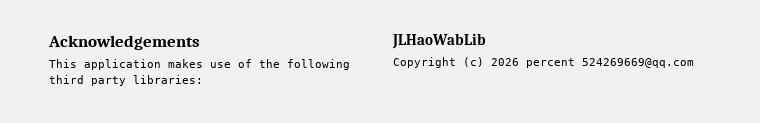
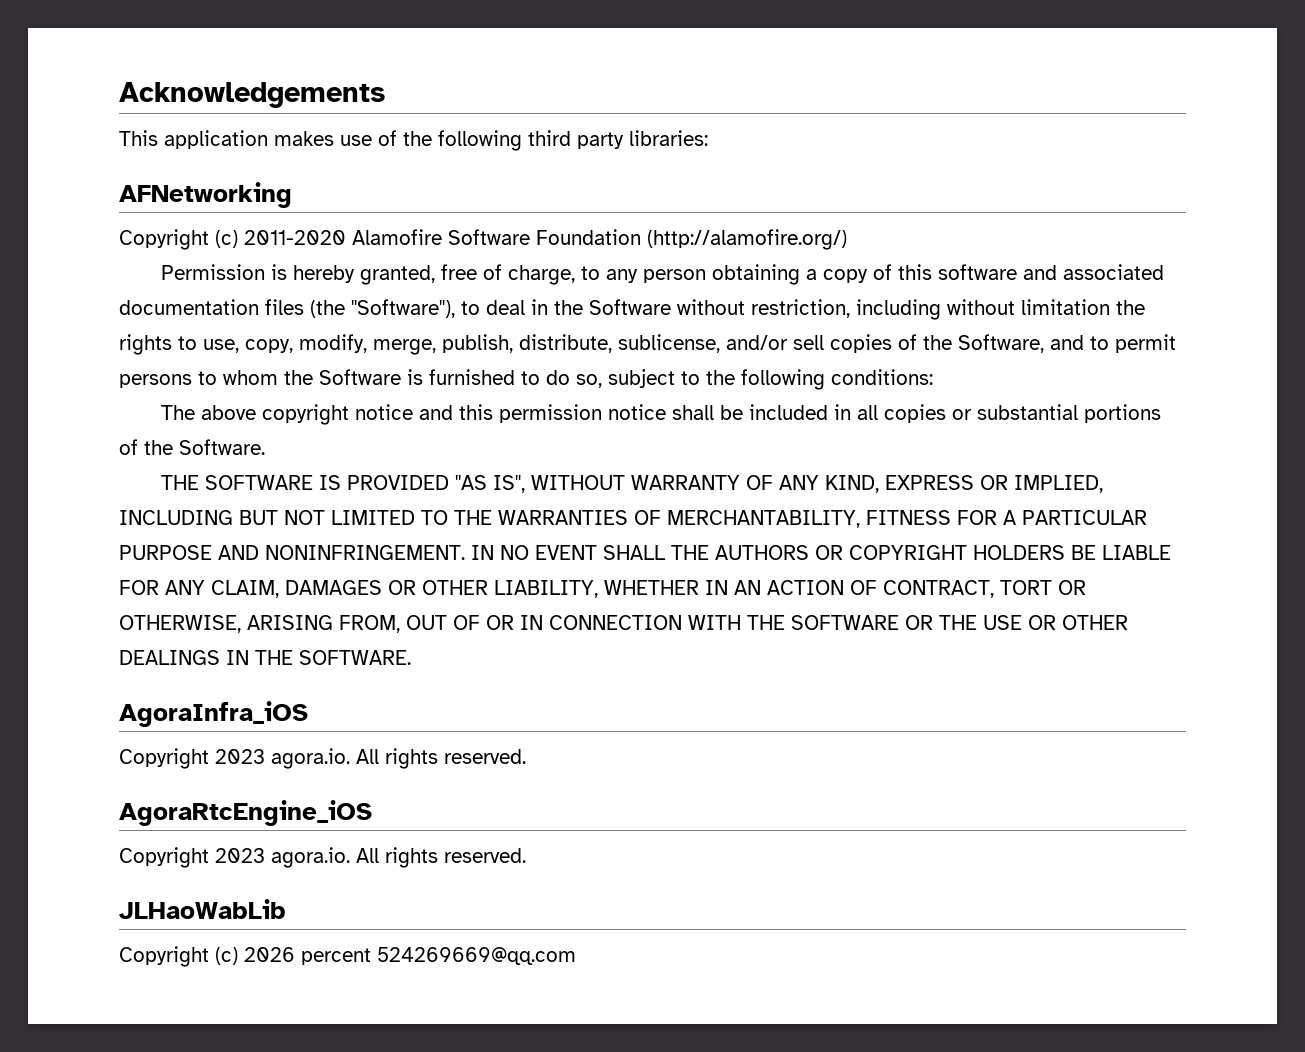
(203, 79) none -> [119,182,292,208] [119,229,847,250] [161,264,1165,285] [119,299,1145,320] [119,334,1176,355] [119,369,933,390] [161,404,1162,425] [119,439,265,455] [161,475,1104,493] [119,510,1147,528] [119,545,1171,560] [119,580,1086,598] [119,615,1128,633] [119,650,411,665] [119,701,308,727] [119,748,526,769] [119,800,372,826] [119,847,526,868] // AFNetworking // Copyright (c) 2011-2020 Alamofire Software Foundation (http://alamofire.org/) // Permission is hereby granted, free of charge, to any person obtaining a copy of this software and associated documentation files (the "Software"), to deal in the Software without restriction, including without limitation the rights to use, copy, modify, merge, publish, distribute, sublicense, and/or sell copies of the Software, and to permit persons to whom the Software is furnished to do so, subject to the following conditions: // The above copyright notice and this permission notice shall be included in all copies or substantial portions of the Software. // THE SOFTWARE IS PROVIDED "AS IS", WITHOUT WARRANTY OF ANY KIND, EXPRESS OR IMPLIED, INCLUDING BUT NOT LIMITED TO THE WARRANTIES OF MERCHANTABILITY, FITNESS FOR A PARTICULAR PURPOSE AND NONINFRINGEMENT. IN NO EVENT SHALL THE AUTHORS OR COPYRIGHT HOLDERS BE LIABLE FOR ANY CLAIM, DAMAGES OR OTHER LIABILITY, WHETHER IN AN ACTION OF CONTRACT, TORT OR OTHERWISE, ARISING FROM, OUT OF OR IN CONNECTION WITH THE SOFTWARE OR THE USE OR OTHER DEALINGS IN THE SOFTWARE. // AgoraInfra_iOS // Copyright 2023 agora.io. All rights reserved. // AgoraRtcEngine_iOS // Copyright 2023 agora.io. All rights reserved.

